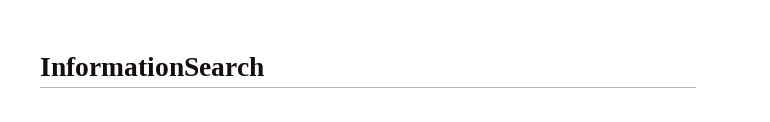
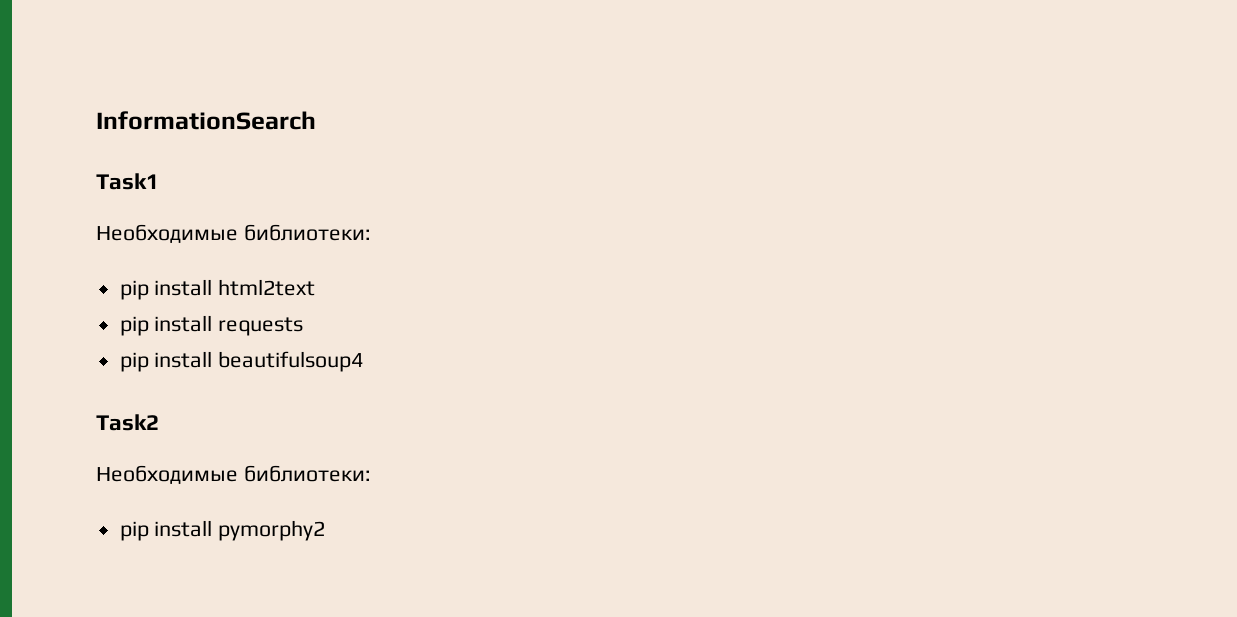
(264, 66) none -> [96,173,159,190] [96,224,371,243] [119,279,316,300] [119,315,304,336] [119,351,364,372] [96,414,159,431] [96,465,371,484] [119,520,326,541] // Task1 // Необходимые библиотеки: // pip install html2text // pip install requests // pip install beautifulsoup4 // Task2 // Необходимые библиотеки: // pip install pymorphy2

